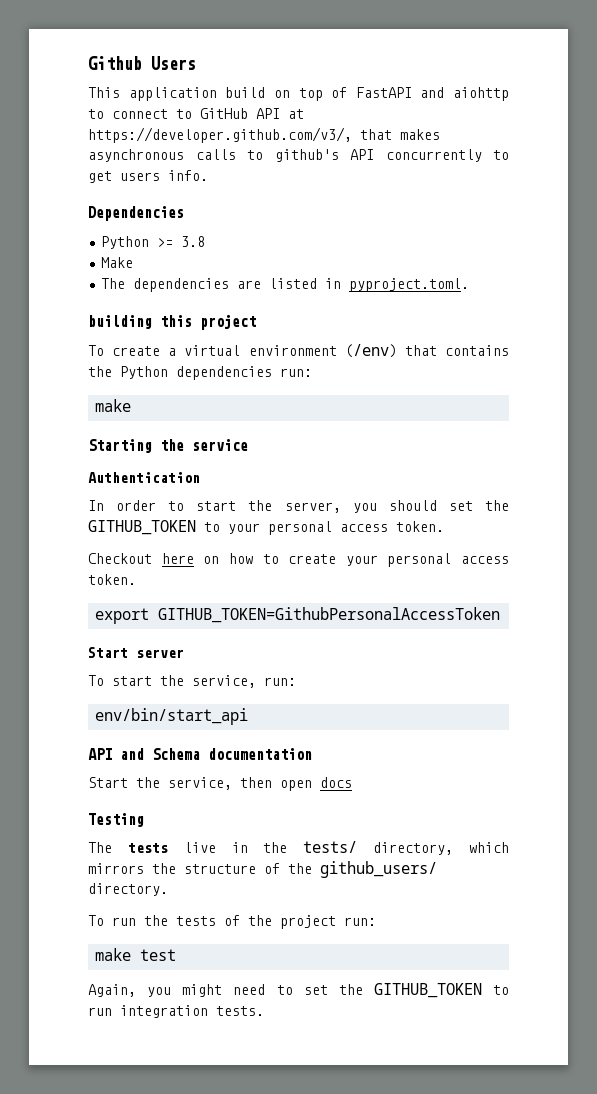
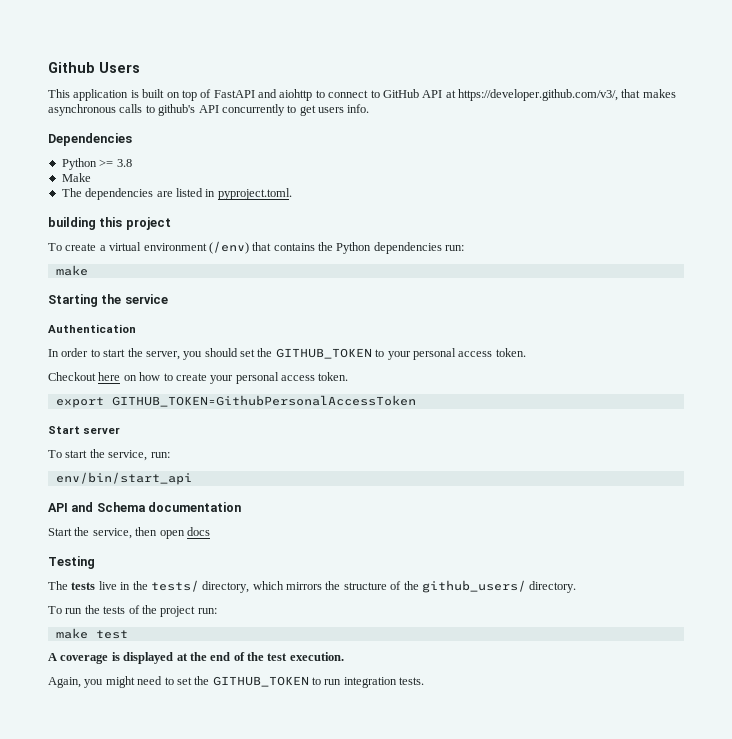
[225,87,266,98] build -> [130,89,165,98] is built
(177, 955) none -> [48,652,344,664] // A coverage is displayed at the end of the test execution.

